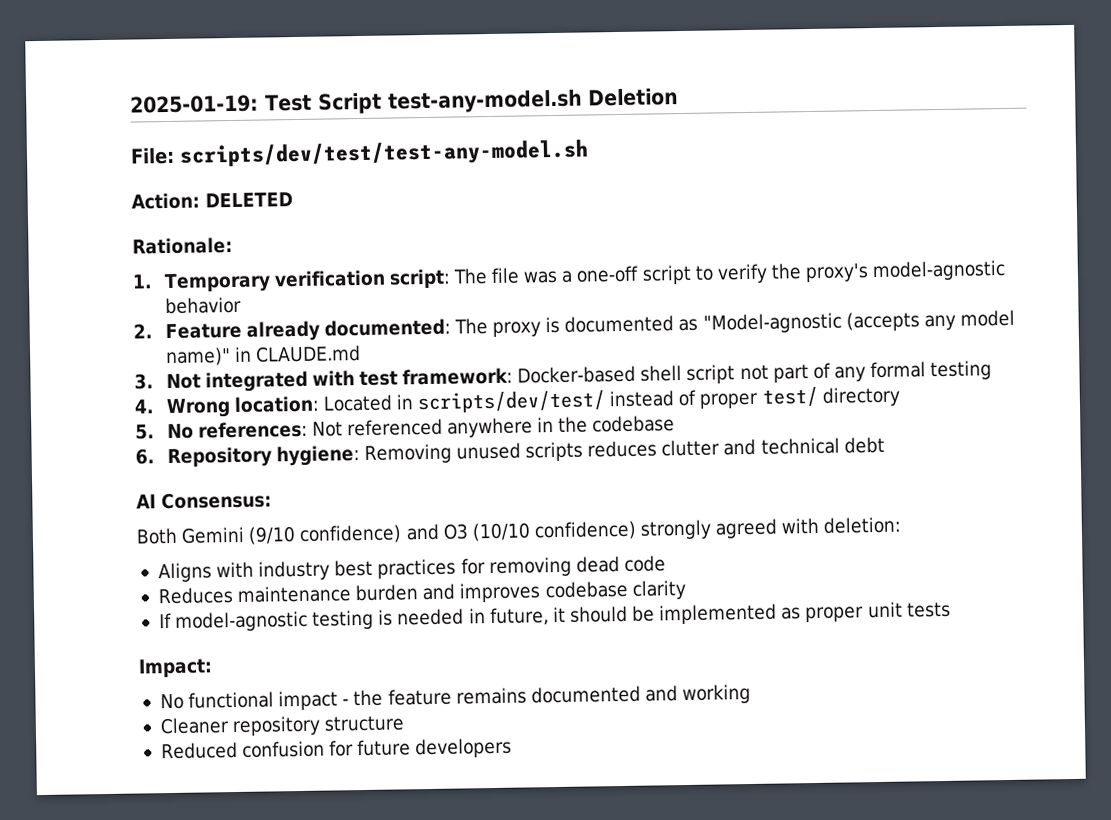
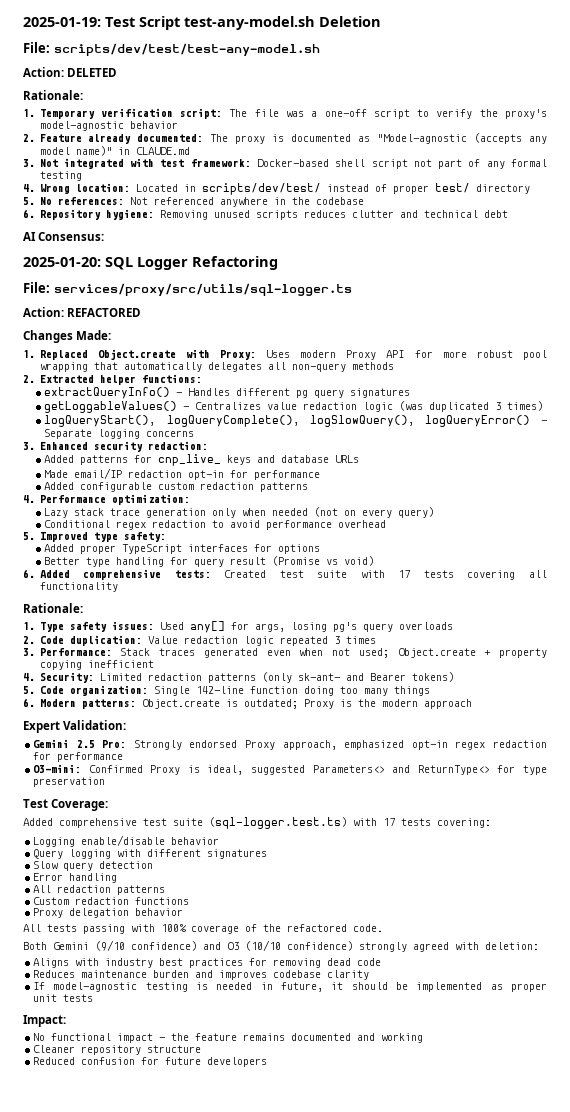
(272, 500) none -> [23,256,278,270] [23,282,352,296] [23,307,142,317] [23,330,112,343] [23,349,547,360] [39,362,394,372] [23,374,202,385] [44,387,411,399] [44,401,544,413] [44,415,547,427] [44,429,195,439] [23,441,208,452] [44,454,360,466] [44,468,321,480] [44,482,309,492] [23,494,190,505] [44,507,435,518] [44,520,387,530] [23,532,166,542] [44,544,321,554] [44,556,375,567] [23,569,548,580] [39,582,118,592] [23,603,83,613] [23,621,453,633] [23,635,376,646] [23,648,547,658] [39,660,154,670] [23,672,454,683] [23,685,430,696] [23,698,472,709] [23,720,127,733] [32,739,547,750] [32,752,123,762] [32,764,548,775] [32,777,105,787] [23,799,109,811] [23,817,491,829] [32,835,219,847] [32,849,267,859] [32,861,153,871] [32,873,117,883] [32,885,165,895] [32,897,189,905] [32,908,183,918] [23,924,383,934] // 2025-01-20: SQL Logger Refactoring // File: services/proxy/src/utils/sql-logger.ts // Action: REFACTORED // Changes Made: // 1. Replaced Object.create with Proxy: Uses modern Proxy API for more robust pool wrapping that automatically delegates all non-query methods // 2. Extracted helper functions: // extractQueryInfo() - Handles different pg query signatures // getLoggableValues() - Centralizes value redaction logic (was duplicated 3 times) // logQueryStart(), logQueryComplete(), logSlowQuery(), logQueryError() - Separate logging concerns // 3. Enhanced security redaction: // Added patterns for cnp_live_ keys and database URLs // Made email/IP redaction opt-in for performance // Added configurable custom redaction patterns // 4. Performance optimization: // Lazy stack trace generation only when needed (not on every query) // Conditional regex redaction to avoid performance overhead // 5. Improved type safety: // Added proper TypeScript interfaces for options // Better type handling for query result (Promise vs void) // 6. Added comprehensive tests: Created test suite with 17 tests covering all functionality // Rationale: // 1. Type safety issues: Used any[] for args, losing pg's query overloads // 2. Code duplication: Value redaction logic repeated 3 times // 3. Performance: Stack traces generated even when not used; Object.create + property copying inefficient // 4. Security: Limited redaction patterns (only sk-ant- and Bearer tokens) // 5. Code organization: Single 142-line function doing too many things // 6. Modern patterns: Object.create is outdated; Proxy is the modern approach // Expert Validation: // Gemini 2.5 Pro: Strongly endorsed Proxy approach, emphasized opt-in regex redaction for performance // O3-mini: Confirmed Proxy is ideal, suggested Parameters<> and ReturnType<> for type preservation // Test Coverage: // Added comprehensive test suite (sql-logger.test.ts) with 17 tests covering: // Logging enable/disable behavior // Query logging with different signatures // Slow query detection // Error handling // All redaction patterns // Custom redaction functions // Proxy delegation behavior // All tests passing with 100% coverage of the refactored code.

